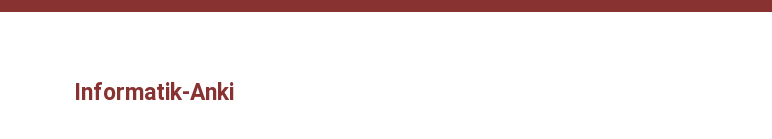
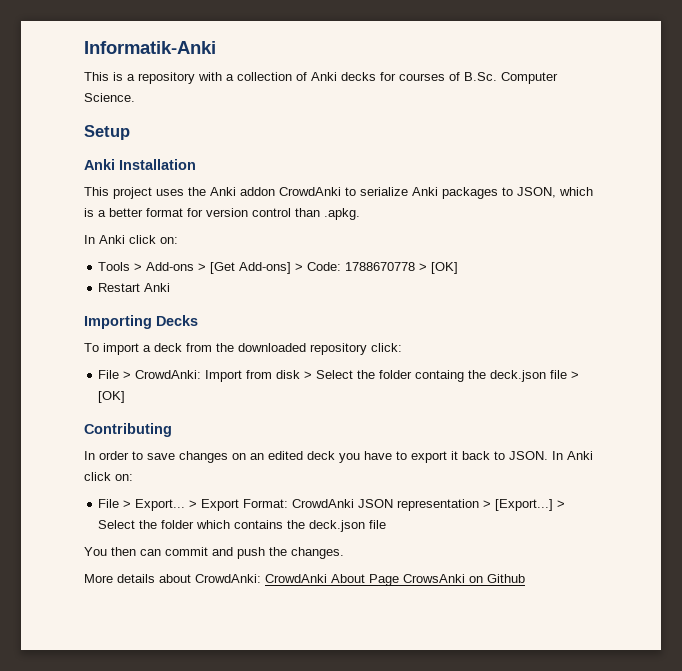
(234, 91) none -> [84,72,558,84] [84,93,135,102] [84,125,130,140] [84,159,196,170] [84,187,593,199] [84,208,360,220] [84,235,178,244] [98,262,459,274] [98,283,171,292] [84,315,198,329] [84,343,402,355] [98,370,580,382] [98,391,126,403] [84,423,172,437] [84,451,593,463] [84,472,133,481] [98,499,566,511] [98,520,387,532] [84,547,344,559] [84,574,525,586] // This is a repository with a collection of Anki decks for courses of B.Sc. Computer Science. // Setup // Anki Installation // This project uses the Anki addon CrowdAnki to serialize Anki packages to JSON, which is a better format for version control than .apkg. // In Anki click on: // Tools > Add-ons > [Get Add-ons] > Code: 1788670778 > [OK] // Restart Anki // Importing Decks // To import a deck from the downloaded repository click: // File > CrowdAnki: Import from disk > Select the folder containg the deck.json file > [OK] // Contributing // In order to save changes on an edited deck you have to export it back to JSON. In Anki click on: // File > Export... > Export Format: CrowdAnki JSON representation > [Export...] > Select the folder which contains the deck.json file // You then can commit and push the changes. // More details about CrowdAnki: CrowdAnki About Page CrowsAnki on Github

